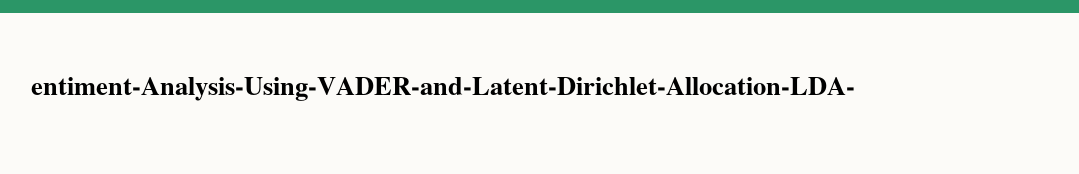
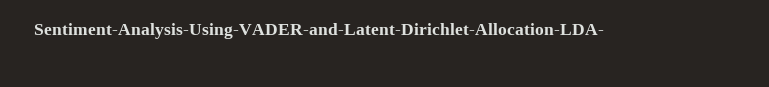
[31,77,855,101] entiment-Analysis-Using-VADER-and-Latent-Dirichlet-Allocation-LDA- -> [34,23,604,39] Sentiment-Analysis-Using-VADER-and-Latent-Dirichlet-Allocation-LDA-

